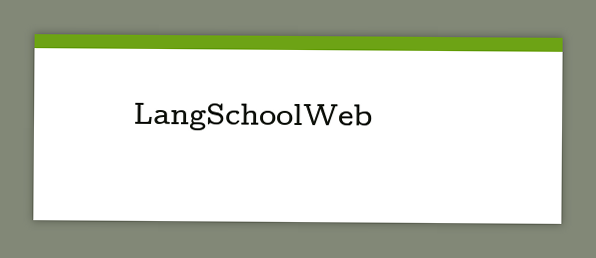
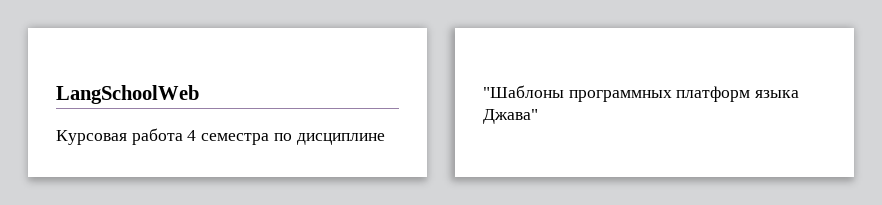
(373, 117) none -> [56,128,385,145] [483,85,800,102] [483,109,538,124] // Курсовая работа 4 семестра по дисциплине "Шаблоны программных платформ языка Джава"

